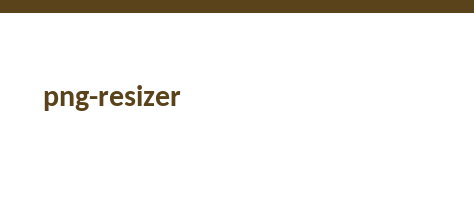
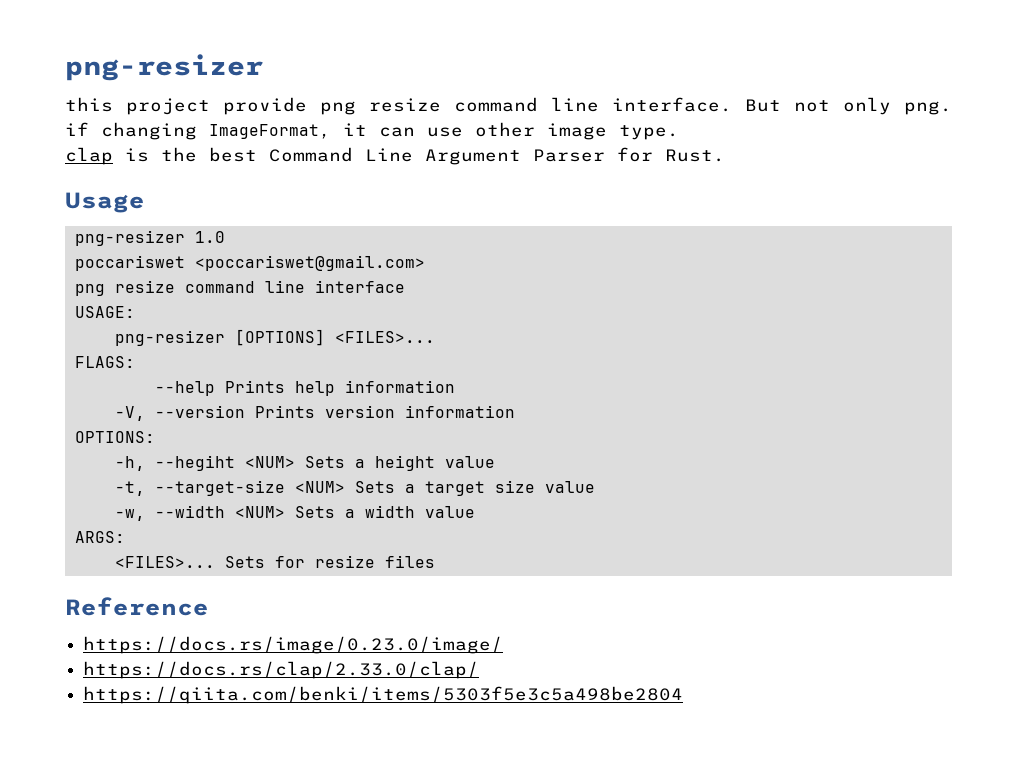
[43,85,181,111] png-resizer -> [65,54,263,81] [65,97,952,115] [65,122,679,140] [65,147,725,165] [65,192,145,213] [74,230,225,246] [74,255,425,271] [74,280,405,296] [74,306,135,318] [114,329,435,346] [74,356,135,368] [154,380,455,396] [114,405,515,421] [74,431,155,443] [114,455,495,471] [114,480,595,496] [114,505,475,521] [74,531,125,543] [114,555,435,568] [65,597,209,616] [83,636,504,654] [83,661,480,679] [83,686,684,704] png-resizer // this project provide png resize command line interface. But not only png. if changing ImageFormat, it can use other image type. // clap is the best Command Line Argument Parser for Rust. // Usage // png-resizer 1.0 // poccariswet <poccariswet@gmail.com> // png resize command line interface // USAGE: // png-resizer [OPTIONS] <FILES>... // FLAGS: // --help Prints help information // -V, --version Prints version information // OPTIONS: // -h, --hegiht <NUM> Sets a height value // -t, --target-size <NUM> Sets a target size value // -w, --width <NUM> Sets a width value // ARGS: // <FILES>... Sets for resize files // Reference // https://docs.rs/image/0.23.0/image/ // https://docs.rs/clap/2.33.0/clap/ // https://qiita.com/benki/items/5303f5e3c5a498be2804

